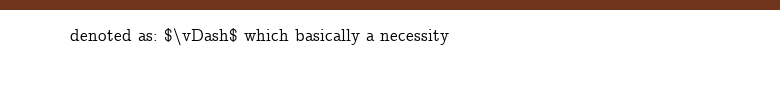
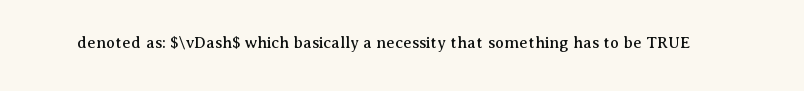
(449, 37) none -> [450,36,691,52] that something has to be TRUE

